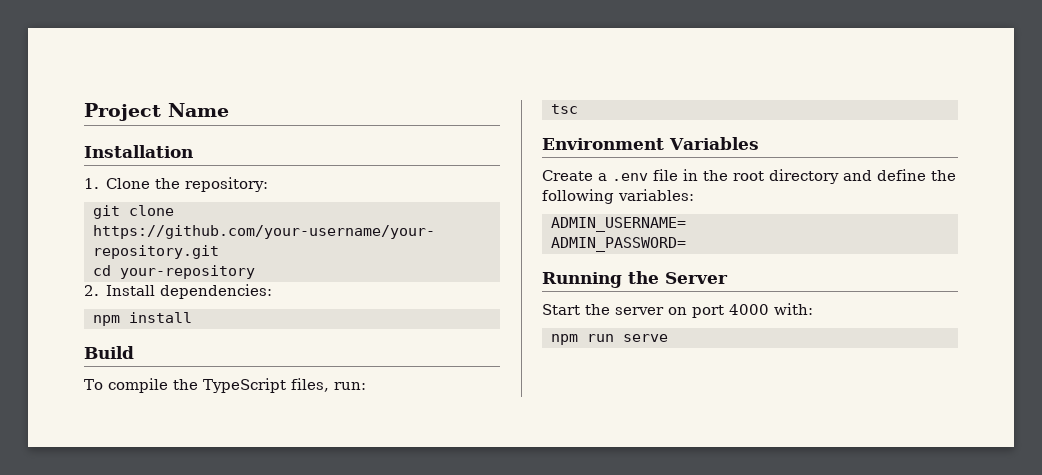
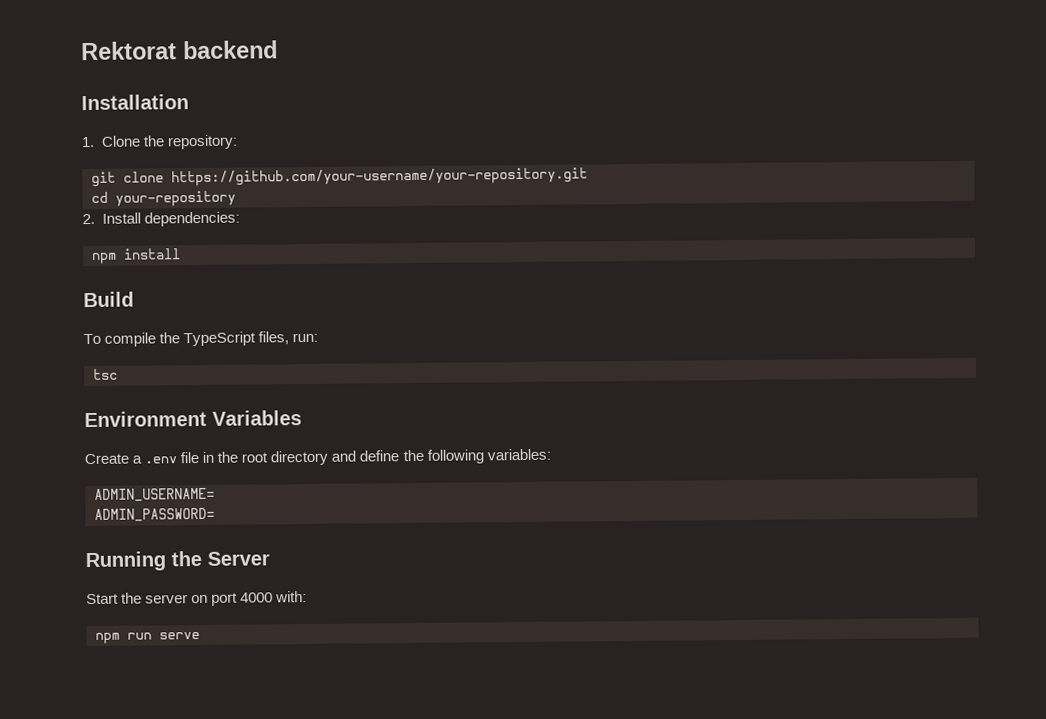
[84,103,229,121] Project Name -> [81,40,278,61] Rektorat backend

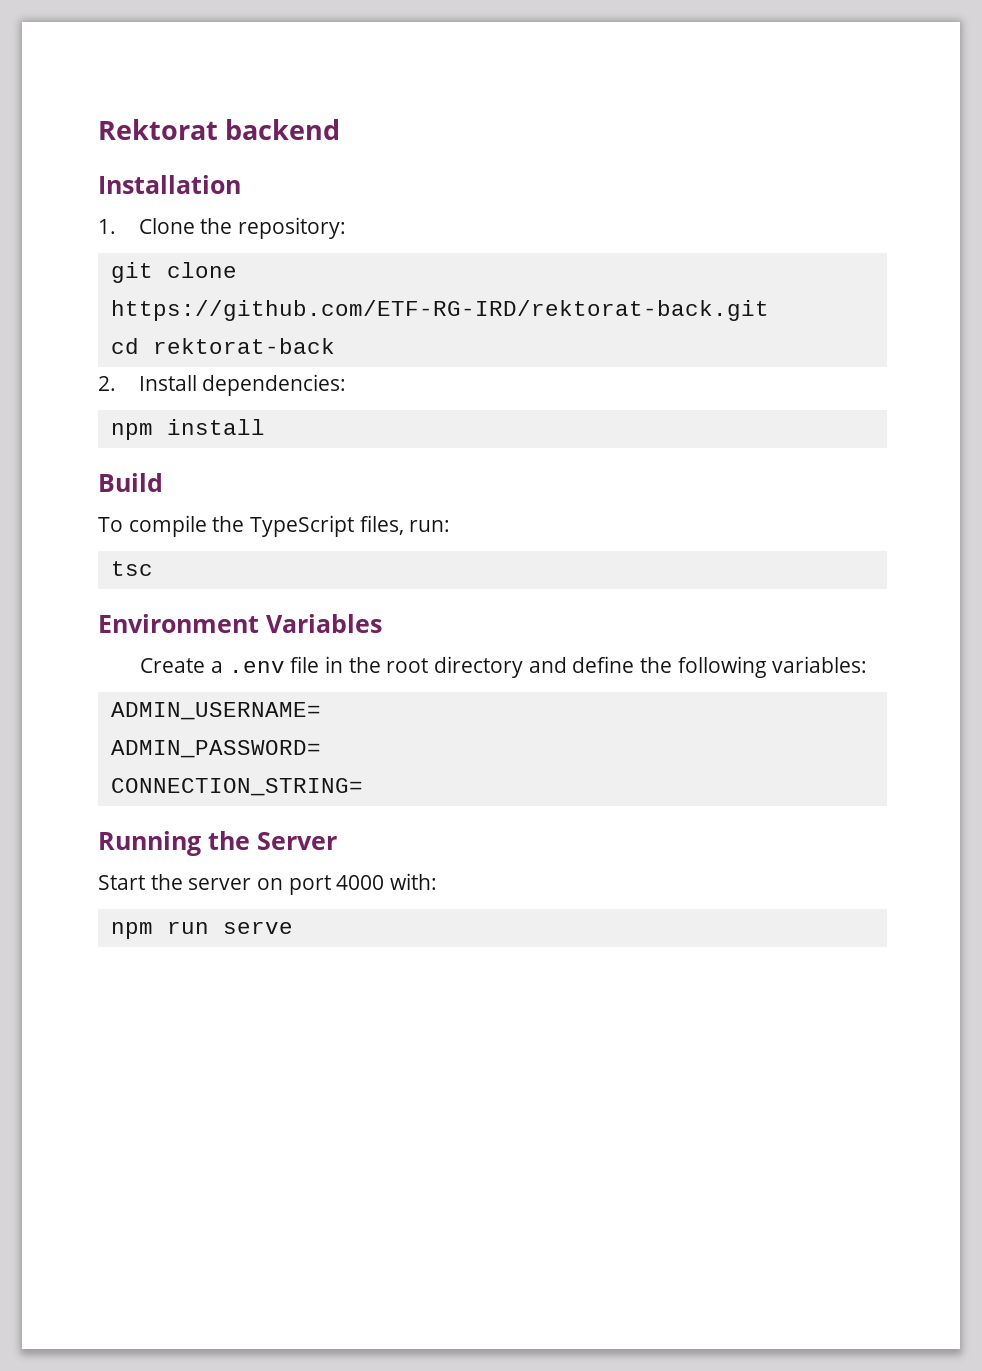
[171,167,588,187] https://github.com/your-username/your-repository.git -> [110,300,769,321] https://github.com/ETF-RG-IRD/rektorat-back.git
[115,190,236,207] your-repository -> [152,338,335,354] rektorat-back
(215, 514) none -> [110,778,363,796] // CONNECTION_STRING=

